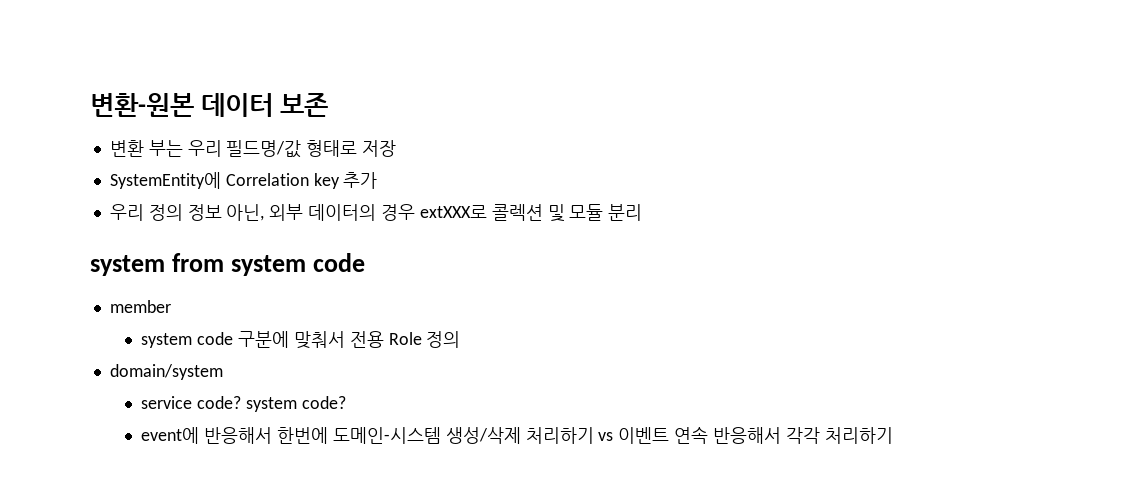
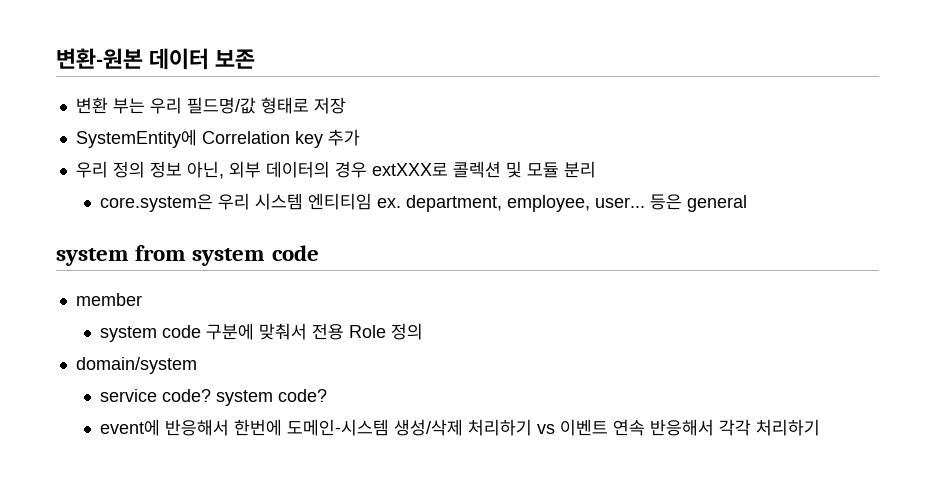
(643, 212) none -> [99,193,747,212] // core.system은 우리 시스템 엔티티임 ex. department, employee, user... 등은 general

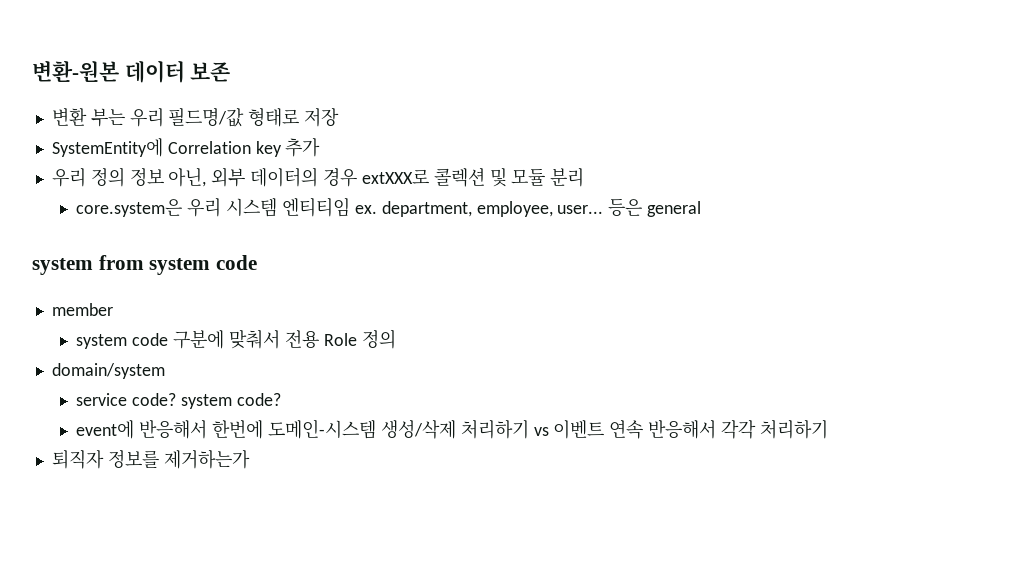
(820, 427) none -> [51,449,250,469] // 퇴직자 정보를 제거하는가

